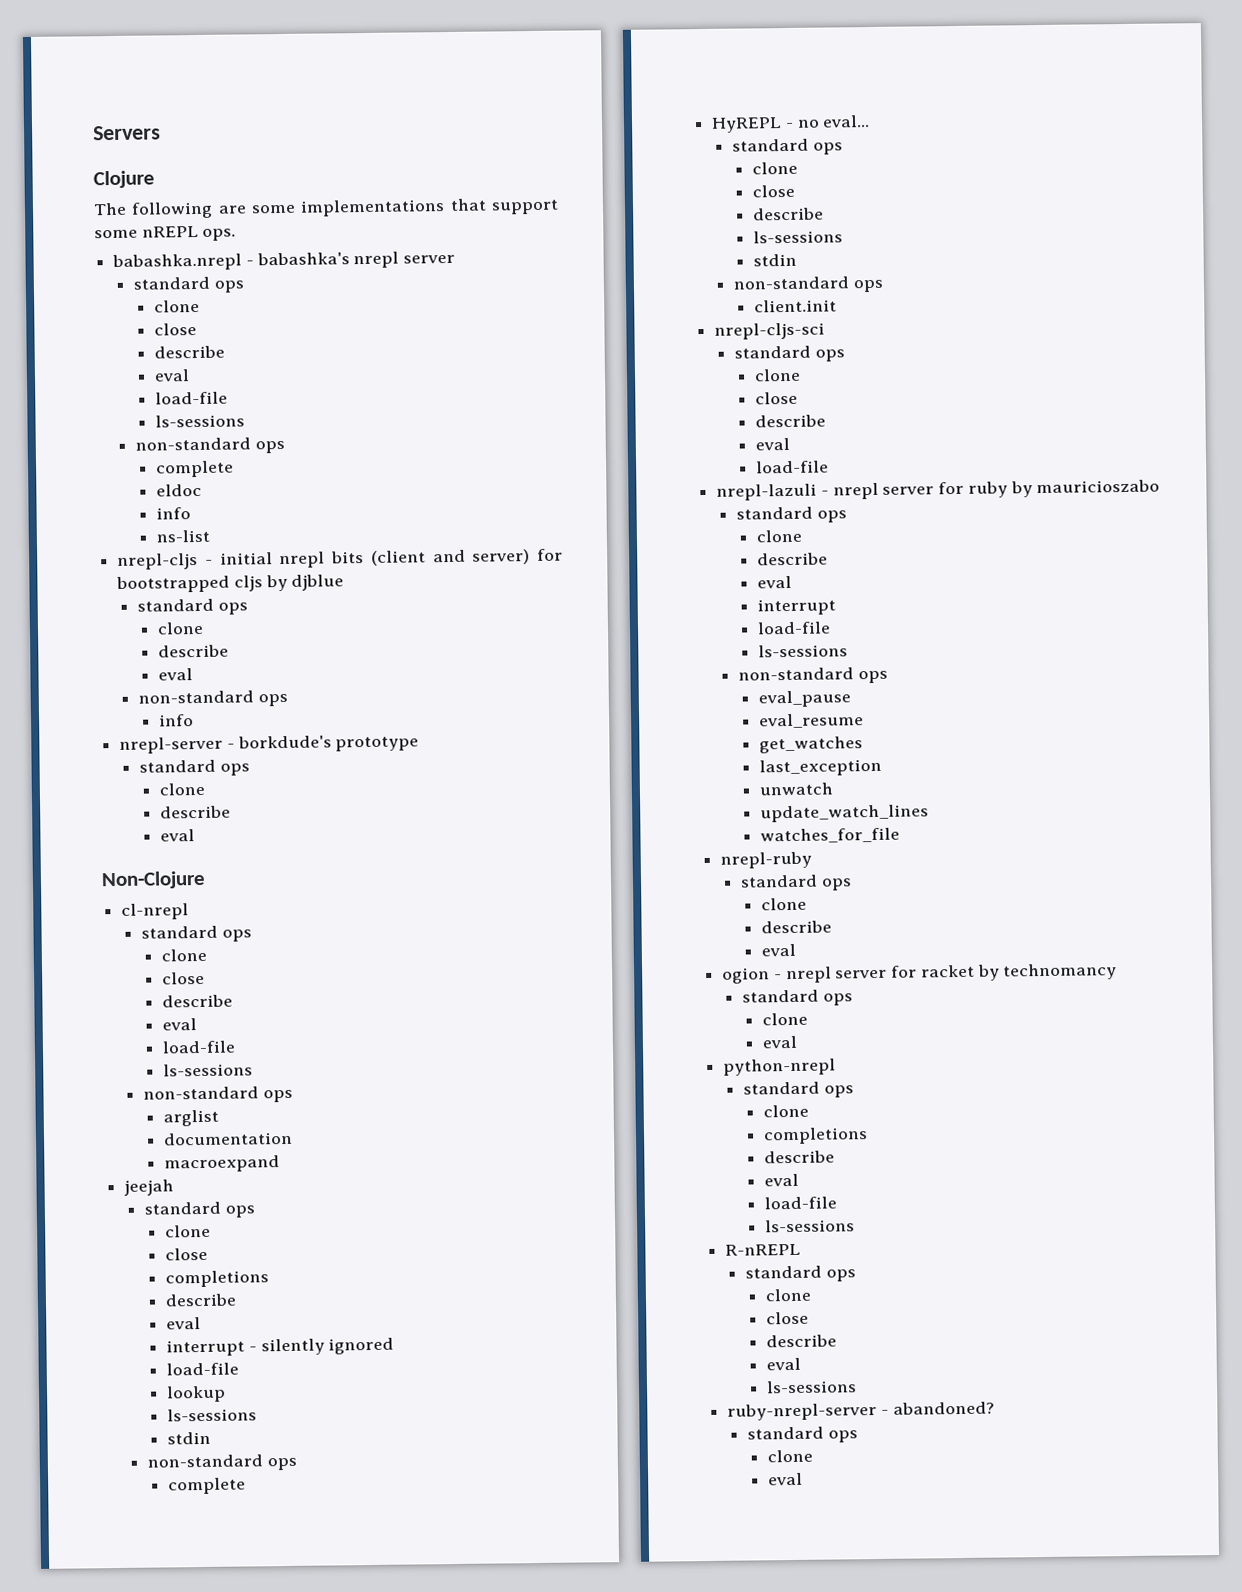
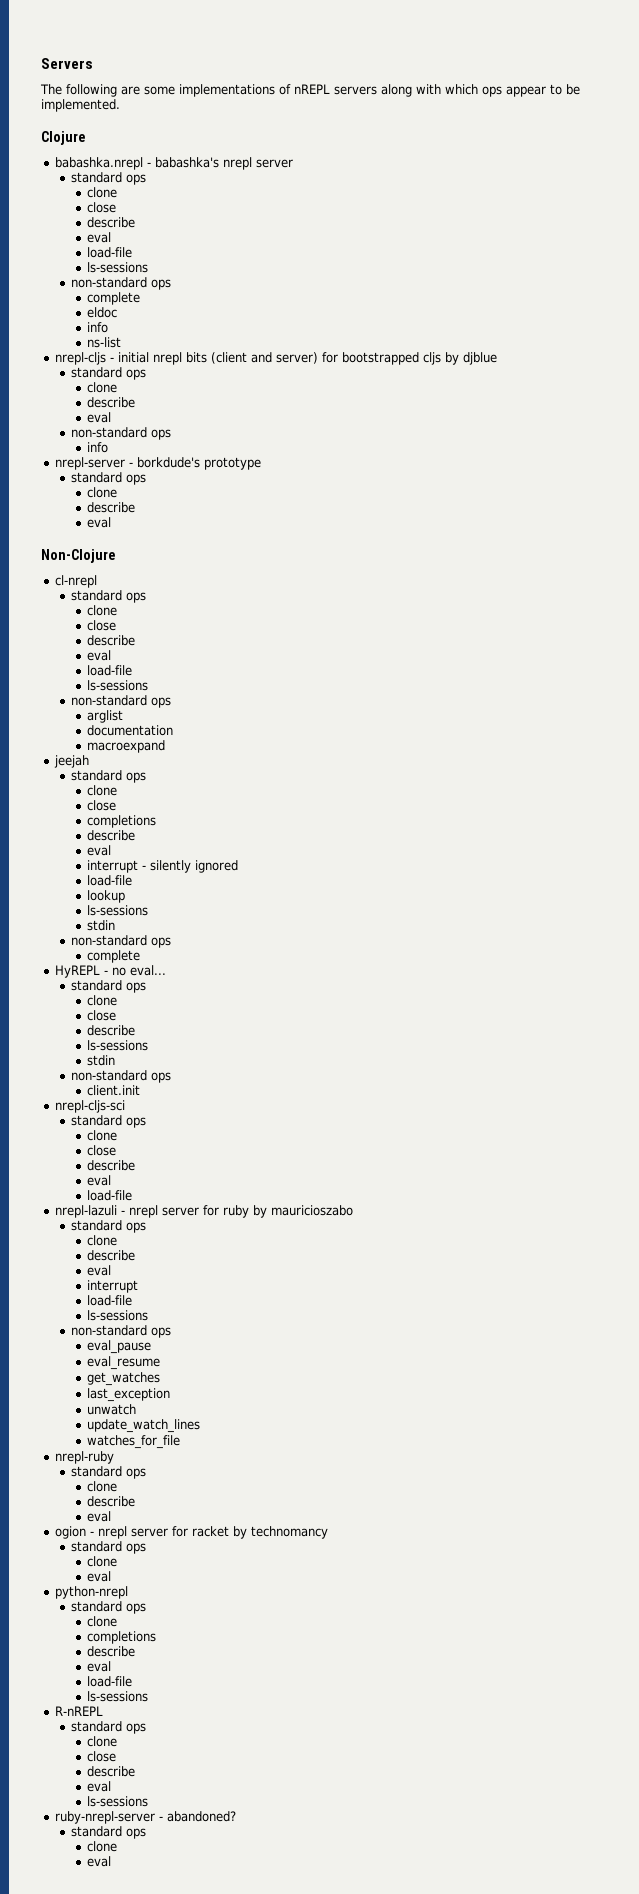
[93,170,155,189] // Clojure -> (93, 63) none
[449,198,559,215] [94,225,237,241] that support some nREPL ops. -> [279,84,580,97] [41,99,120,112] [41,131,85,145] of nREPL servers along with which ops appear to be implemented. // Clojure

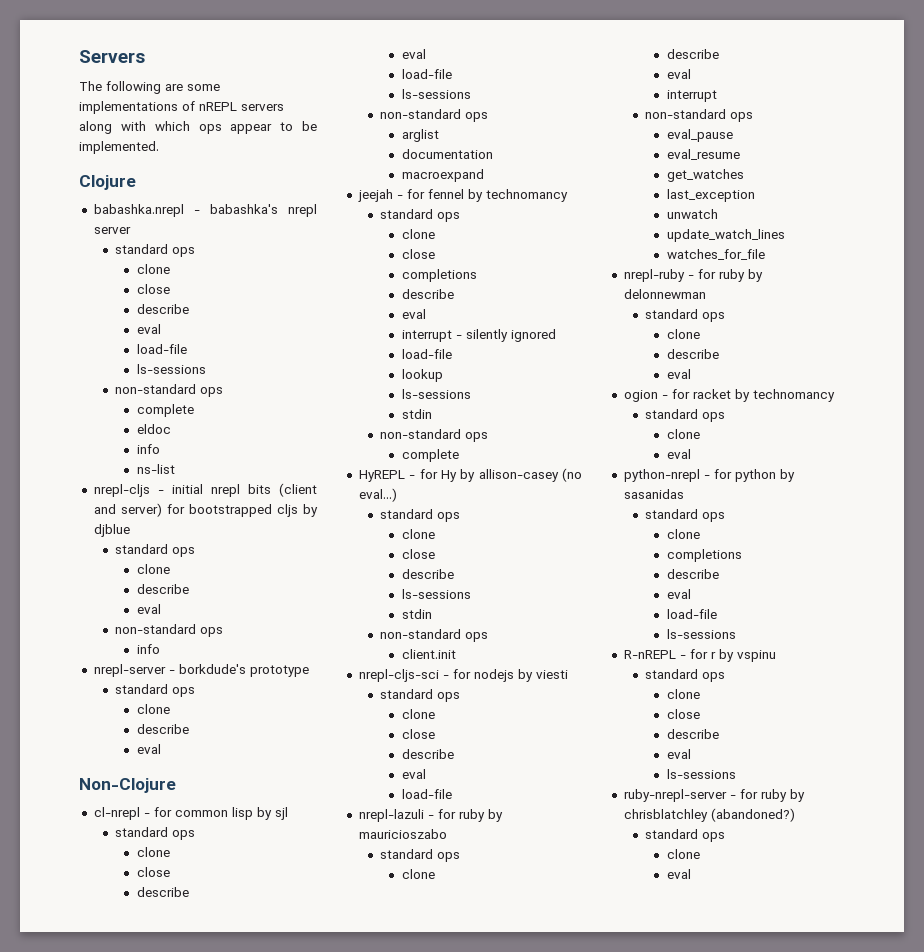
(97, 581) none -> [143,807,288,820] - for common lisp by sjl
(89, 761) none -> [396,189,568,202] - for fennel by technomancy
[111,965,166,976] no eval... -> [419,468,582,482] [358,488,397,502] for Hy by allison-casey (no eval...)
(125, 1106) none -> [442,669,568,682] - for nodejs by viesti
[128,1205,199,1218] nrepl server -> (434, 817) none
[86,1295,132,1306] [86,1310,148,1321] // load-file // ls-sessions -> (717, 96) none
(114, 1457) none -> [687,269,763,282] [623,289,706,299] - for ruby by delonnewman
[97,1526,168,1539] nrepl server -> (668, 397) none
(128, 1592) none -> [703,469,795,482] [623,489,684,499] - for python by sasanidas
(103, 1711) none -> [679,649,776,662] - for r by vspinu
[166,1811,236,1822] abandoned? -> [739,789,805,802] [623,808,795,822] for ruby by chrisblatchley (abandoned?)

